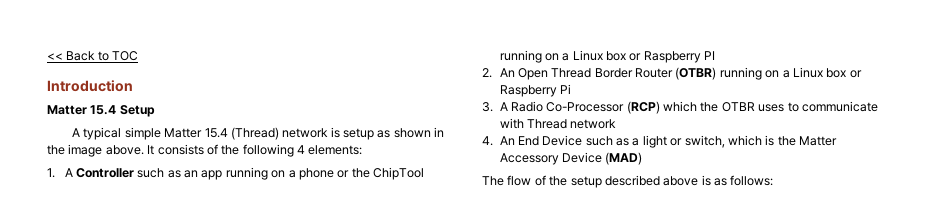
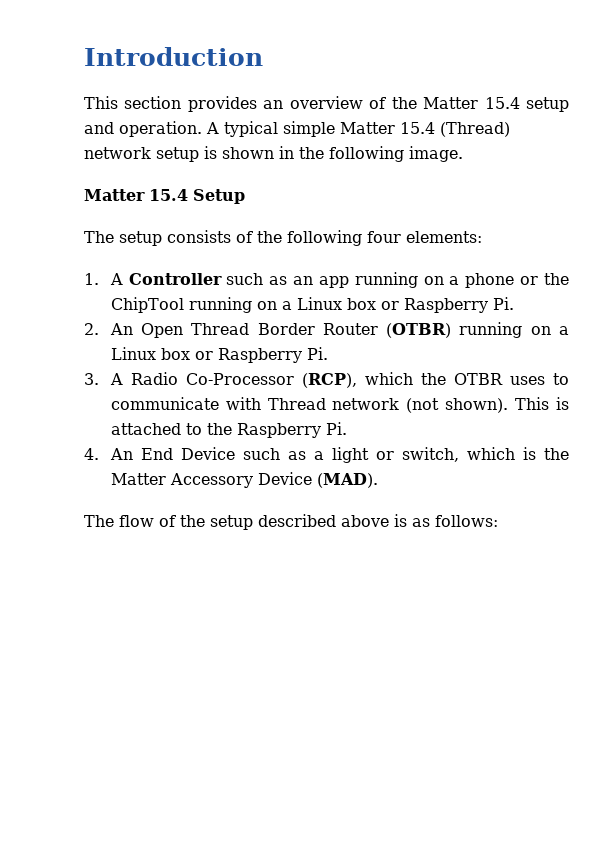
[47,51,139,61] [47,80,133,92] [47,105,155,117] << Back to TOC // Introduction // Matter 15.4 Setup // -> [84,47,263,66] [84,96,570,112] [84,121,202,137] Introduction // This section provides an overview of the Matter 15.4 setup and operation.
[330,127,445,140] [47,144,155,157] is setup as shown in the image above. It -> [156,146,463,162] [84,189,245,204] [84,231,162,246] setup is shown in the following image. // Matter 15.4 Setup // The setup
[297,145,305,154] 4 -> [367,231,401,243] four
[704,51,716,60] PI -> [492,297,514,310] Pi.
[559,84,571,94] Pi -> [306,347,328,360] Pi.
[626,101,660,114] (RCP) -> [301,373,357,388] (RCP),
(617, 124) none -> [406,397,570,413] [110,422,347,438] (not shown). This is attached to the Raspberry Pi.
[605,152,643,165] (MAD) -> [316,473,378,488] (MAD).

